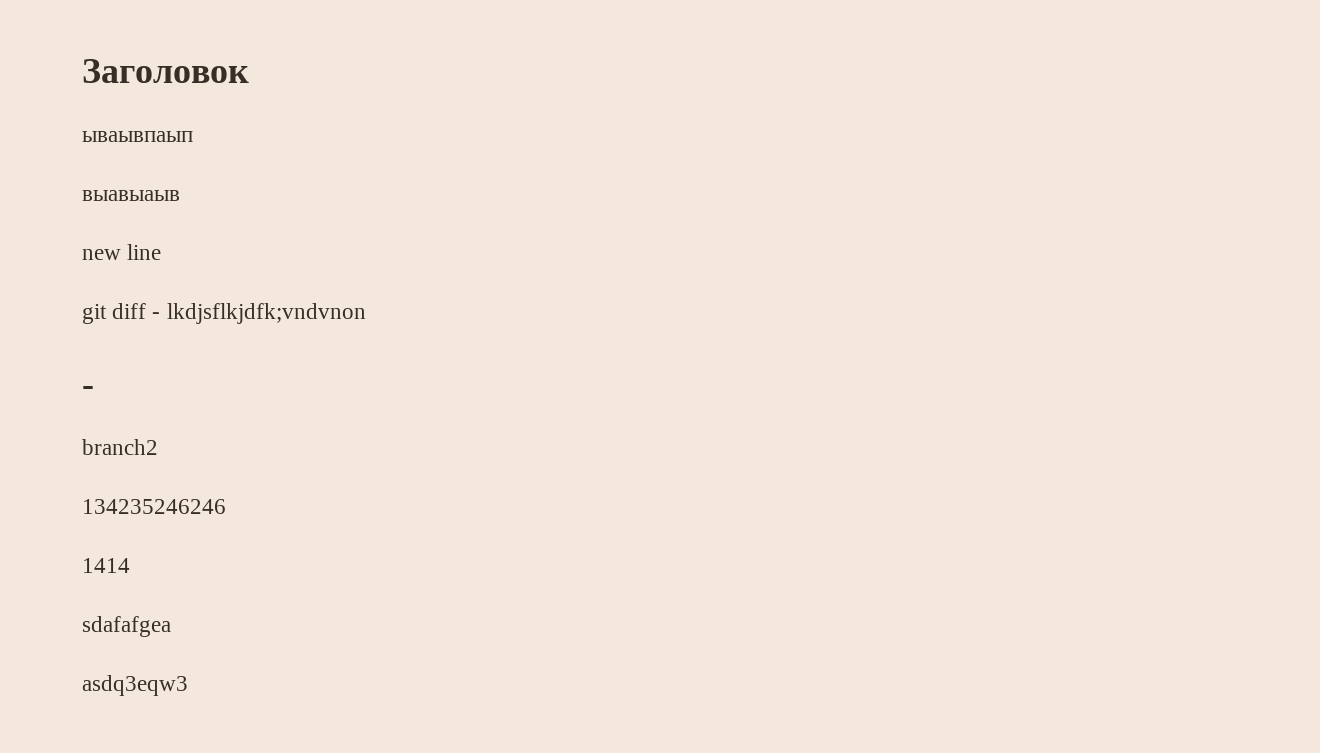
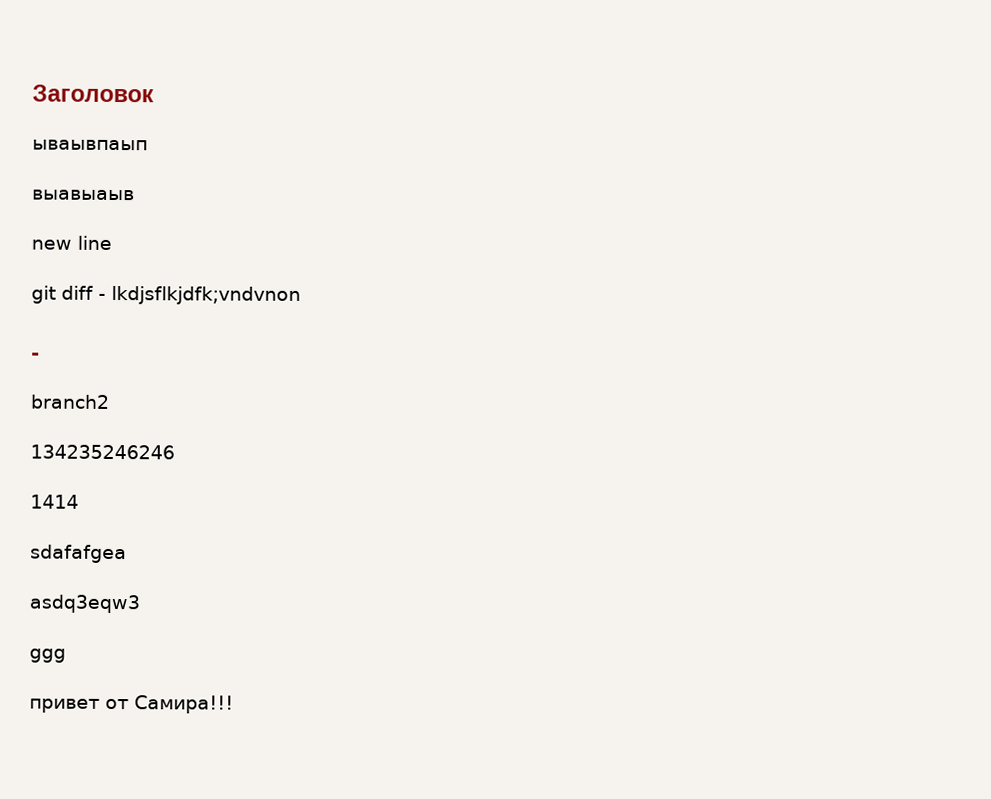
(188, 685) none -> [29,648,66,663] [29,695,234,714] // ggg // привет от Самира!!!

